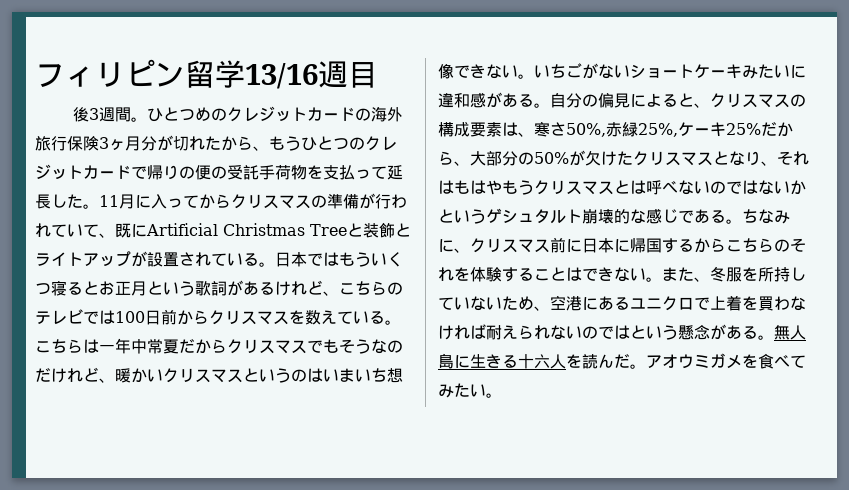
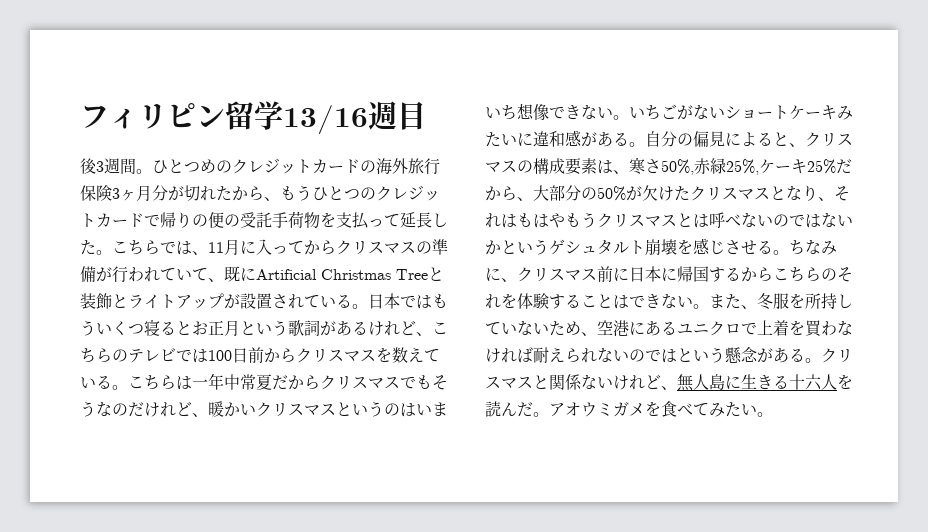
(99, 206) none -> [112,240,208,255] こちらでは、
[614,208,710,224] 的な感じであ -> [677,238,757,255] を感じさせ
(774, 337) none -> [821,348,853,363] [485,374,677,390] クリスマスと関係ないけれど、

